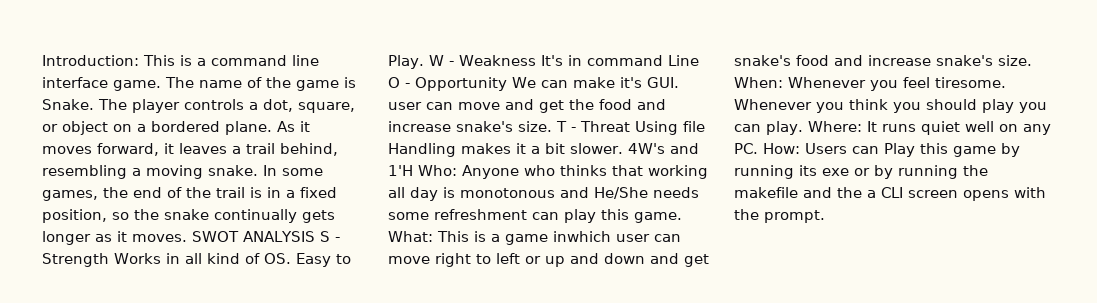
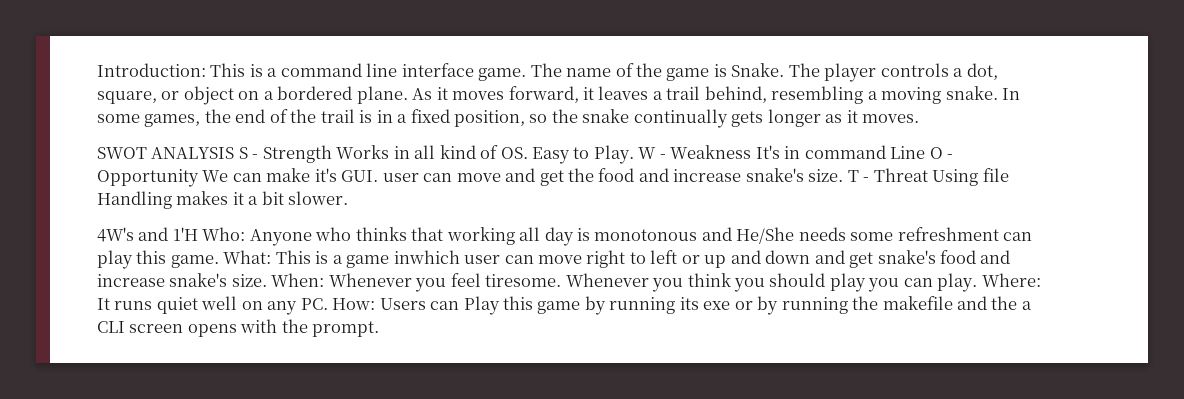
(187, 238) none -> (920, 118) //
(623, 148) none -> (349, 198) //

